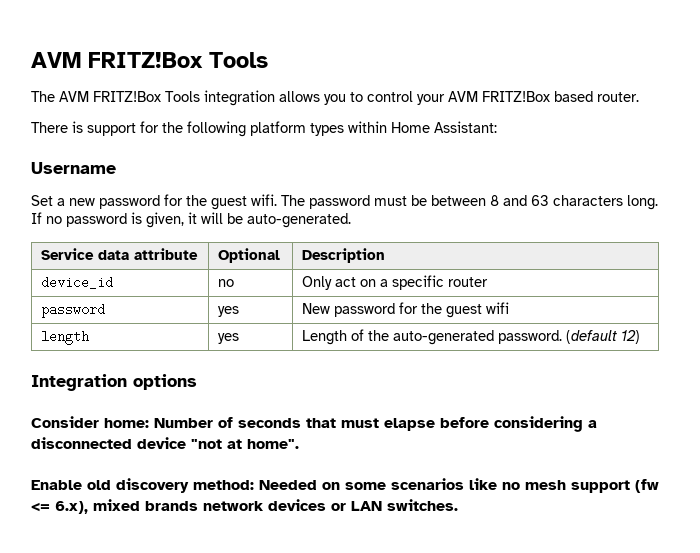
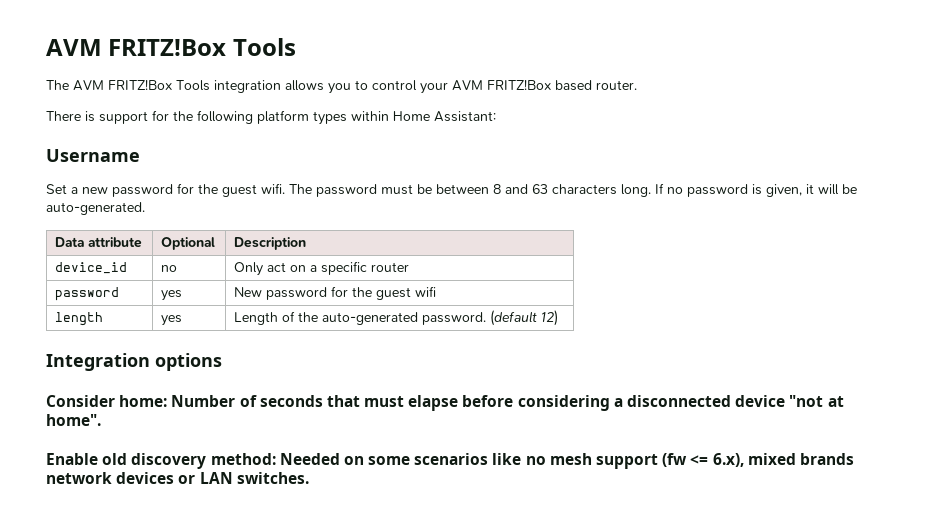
[41,248,130,260] Service data -> [54,237,84,247] Data

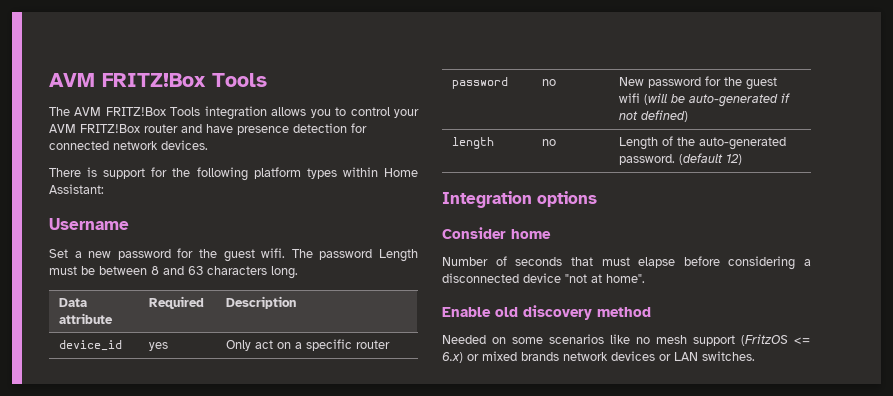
[555,80,637,91] based router. -> [144,123,367,135] [49,140,208,150] router and have presence detection for connected network devices.
(377, 190) none -> [379,249,418,262] Length
[655,183,857,197] [46,202,145,215] If no password is given, it will be auto-generated. -> (298, 272) none
[160,237,215,250] Optional -> [149,296,205,309] Required
[160,265,177,272] no -> [149,342,169,351] yes
[160,290,182,301] yes -> [542,79,557,86] no
(436, 291) none -> [644,93,791,107] [619,110,689,122] (will be auto-generated if not defined)
[160,315,182,326] yes -> [542,139,557,146] no
[119,395,168,407] home: -> [511,229,551,239] home //
[210,453,276,465] method: -> [597,307,651,317] method //
[662,453,744,467] (fw <= 6.x), -> [741,334,811,346] [442,352,479,363] (FritzOS <= 6.x) or

